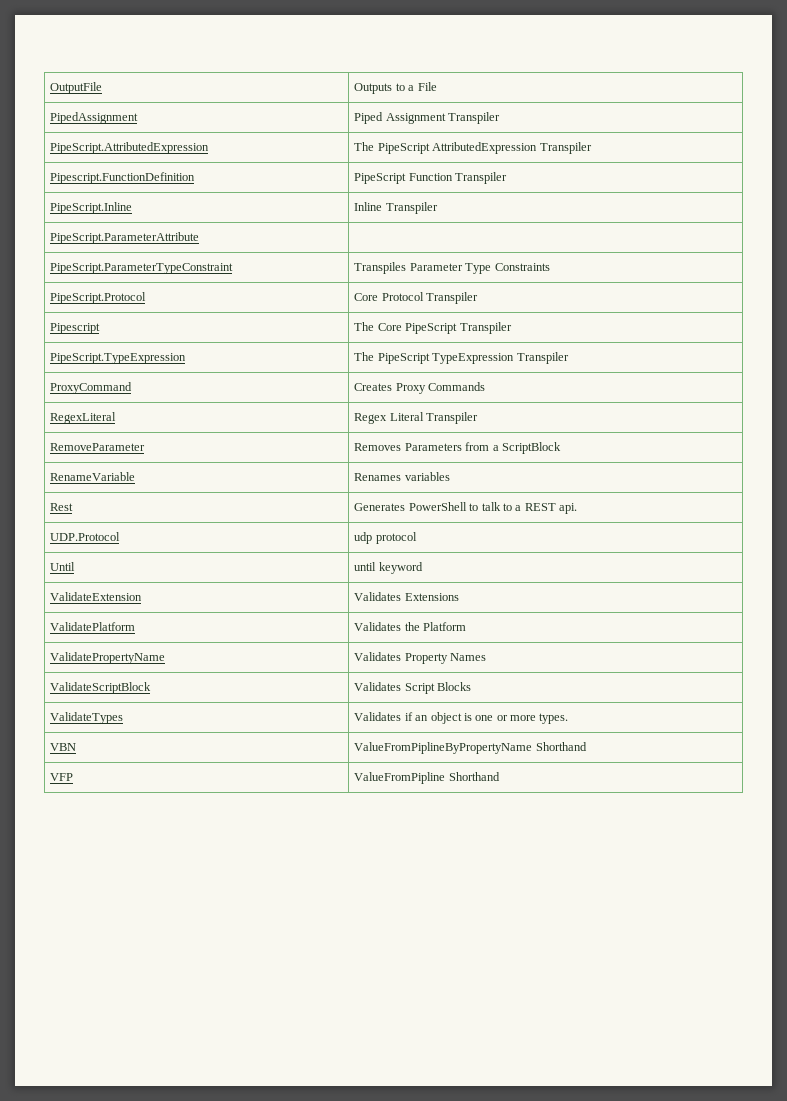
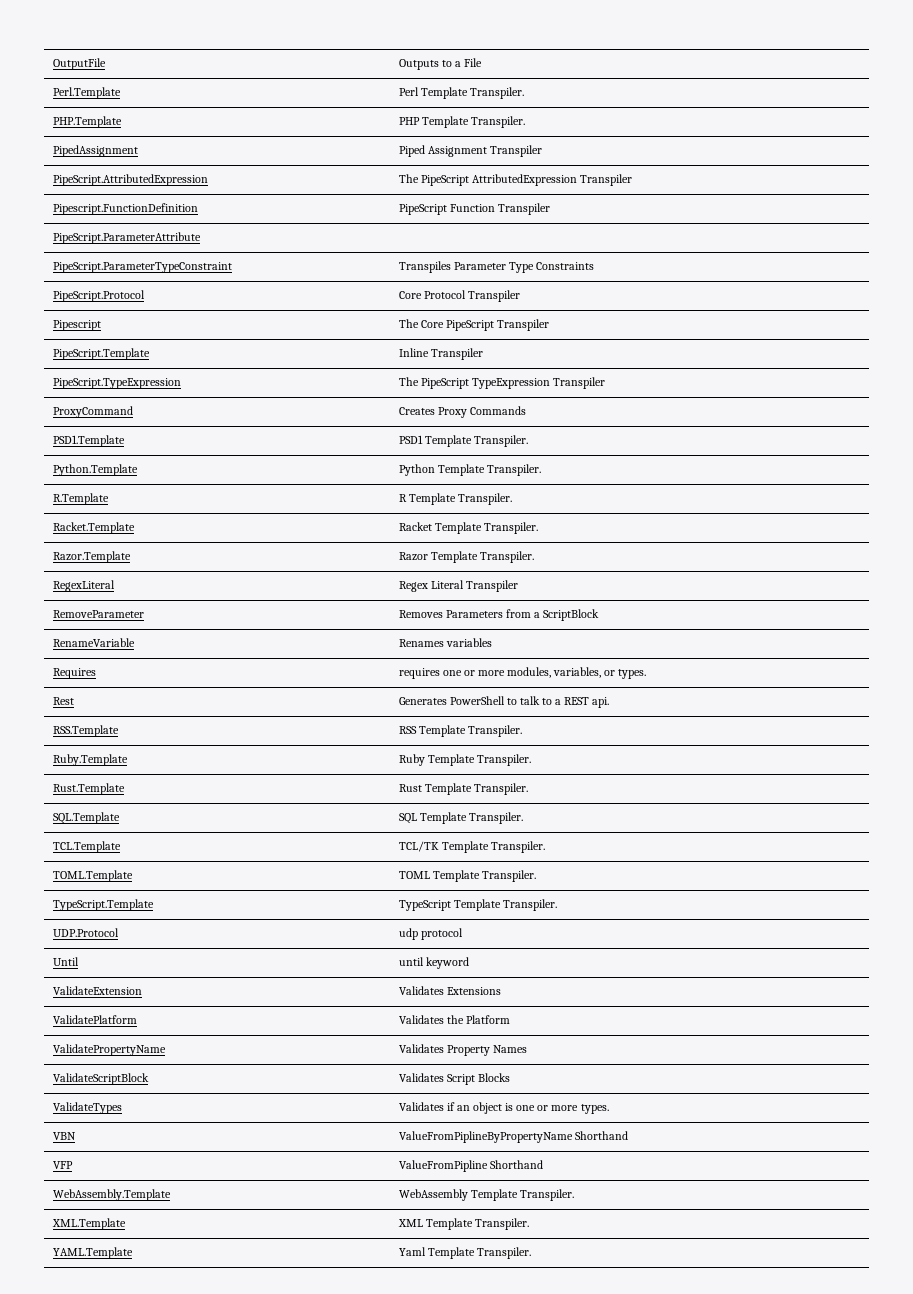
(437, 86) none -> [52,87,121,99] [398,87,524,99] [52,116,122,128] [398,116,525,128] // Perl.Template | Perl Template Transpiler. // PHP.Template | PHP Template Transpiler.
[50,202,133,214] [354,202,438,214] // PipeScript.Inline | Inline Transpiler -> (550, 209) none
(512, 328) none -> [52,348,150,360] [398,348,483,360] // PipeScript.Template | Inline Transpiler
(486, 386) none -> [52,435,125,447] [398,435,528,447] [52,464,138,476] [398,464,541,476] [52,493,109,505] [398,493,512,505] [52,522,135,534] [398,522,538,534] [52,551,131,563] [398,551,534,563] // PSD1.Template | PSD1 Template Transpiler. // Python.Template | Python Template Transpiler. // R.Template | R Template Transpiler. // Racket.Template | Racket Template Transpiler. // Razor.Template | Razor Template Transpiler.
(450, 476) none -> [52,668,96,679] [398,667,647,679] // Requires | requires one or more modules, variables, or types.
(578, 508) none -> [52,725,119,737] [398,725,522,737] [52,754,128,766] [398,754,531,766] [52,783,125,795] [398,783,528,795] [52,812,120,824] [398,812,523,824] [52,841,121,853] [398,841,545,853] [52,870,133,882] [398,870,536,882] [52,899,154,911] [398,899,557,911] // RSS.Template | RSS Template Transpiler. // Ruby.Template | Ruby Template Transpiler. // Rust.Template | Rust Template Transpiler. // SQL.Template | SQL Template Transpiler. // TCL.Template | TCL/TK Template Transpiler. // TOML.Template | TOML Template Transpiler. // TypeScript.Template | TypeScript Template Transpiler.
(500, 776) none -> [52,1189,171,1201] [398,1189,574,1201] [51,1218,126,1230] [397,1218,529,1230] [52,1247,133,1259] [398,1247,531,1259] // WebAssembly.Template | WebAssembly Template Transpiler. // XML.Template | XML Template Transpiler. // YAML.Template | Yaml Template Transpiler.

